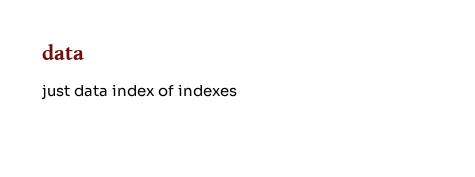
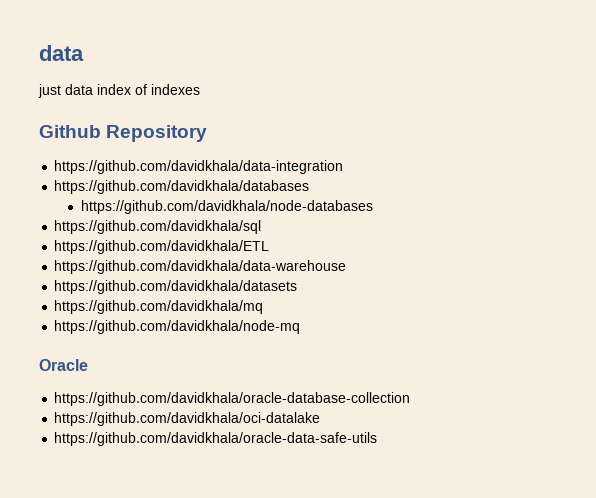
(238, 90) none -> [39,125,208,142] [54,160,344,174] [54,180,310,194] [80,200,373,214] [54,220,262,234] [54,240,270,254] [54,260,347,274] [54,280,298,294] [54,300,264,314] [54,320,301,334] [39,359,88,371] [54,392,411,406] [54,412,321,426] [54,432,378,446] // Github Repository // https://github.com/davidkhala/data-integration // https://github.com/davidkhala/databases // https://github.com/davidkhala/node-databases // https://github.com/davidkhala/sql // https://github.com/davidkhala/ETL // https://github.com/davidkhala/data-warehouse // https://github.com/davidkhala/datasets // https://github.com/davidkhala/mq // https://github.com/davidkhala/node-mq // Oracle // https://github.com/davidkhala/oracle-database-collection // https://github.com/davidkhala/oci-datalake // https://github.com/davidkhala/oracle-data-safe-utils

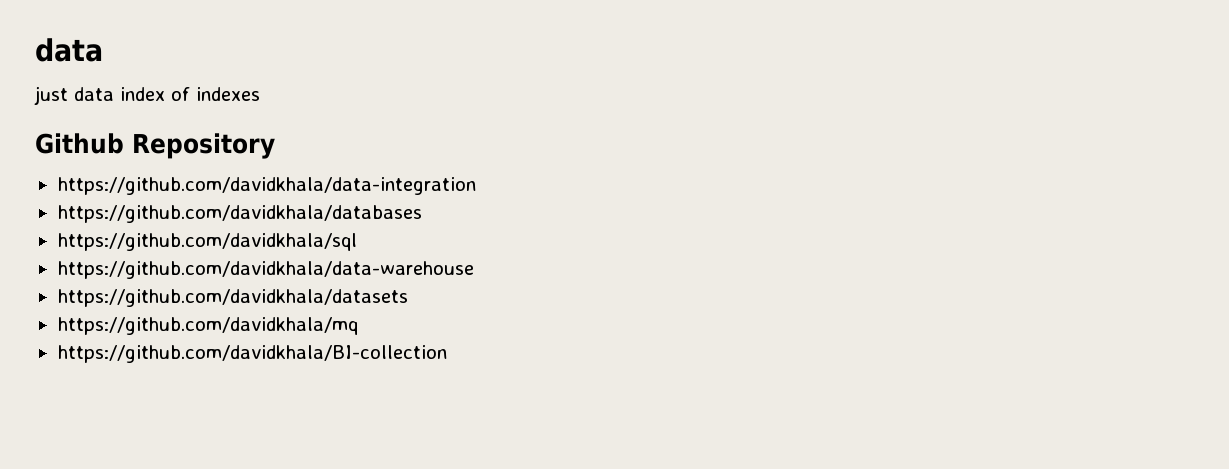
[80,200,373,214] // https://github.com/davidkhala/node-databases -> (422, 214) none
[54,240,270,254] // https://github.com/davidkhala/ETL -> (357, 242) none
[54,320,301,334] [39,359,88,371] [54,392,411,406] [54,412,321,426] [54,432,378,446] https://github.com/davidkhala/node-mq // Oracle // https://github.com/davidkhala/oracle-database-collection // https://github.com/davidkhala/oci-datalake // https://github.com/davidkhala/oracle-data-safe-utils -> [57,345,447,363] https://github.com/davidkhala/BI-collection

